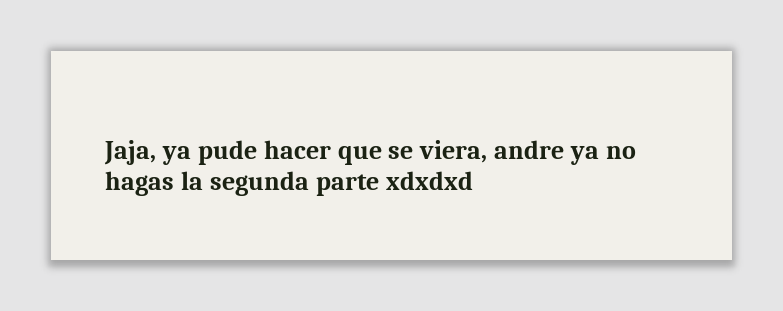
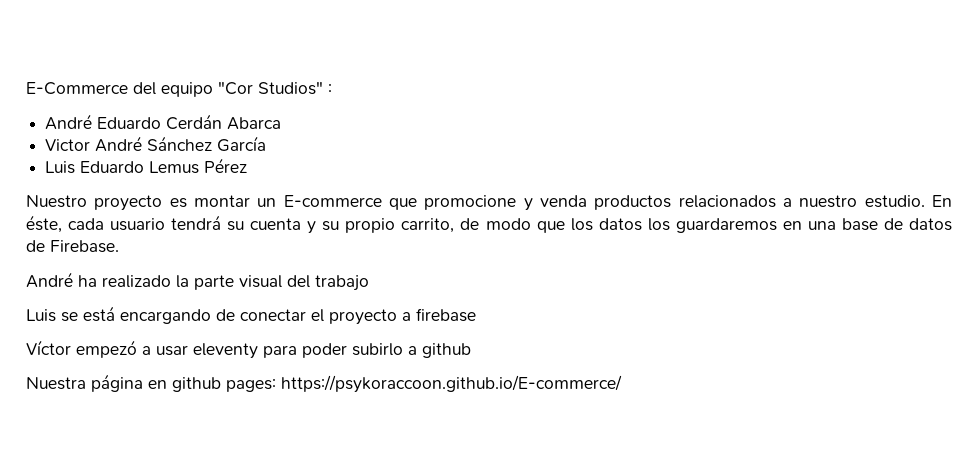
[104,140,636,165] [105,171,473,196] Jaja, ya pude hacer que se viera, andre ya no hagas la segunda parte xdxdxd -> [26,81,332,97] [45,114,282,130] [45,136,267,152] [45,158,248,174] [26,195,953,211] [26,215,952,234] [26,240,119,253] [26,272,369,291] [26,306,476,325] [26,340,471,359] [26,374,622,393] E-Commerce del equipo "Cor Studios" : // André Eduardo Cerdán Abarca // Victor André Sánchez García // Luis Eduardo Lemus Pérez // Nuestro proyecto es montar un E-commerce que promocione y venda productos relacionados a nuestro estudio. En éste, cada usuario tendrá su cuenta y su propio carrito, de modo que los datos los guardaremos en una base de datos de Firebase. // André ha realizado la parte visual del trabajo // Luis se está encargando de conectar el proyecto a firebase // Víctor empezó a usar eleventy para poder subirlo a github // Nuestra página en github pages: https://psykoraccoon.github.io/E-commerce/

